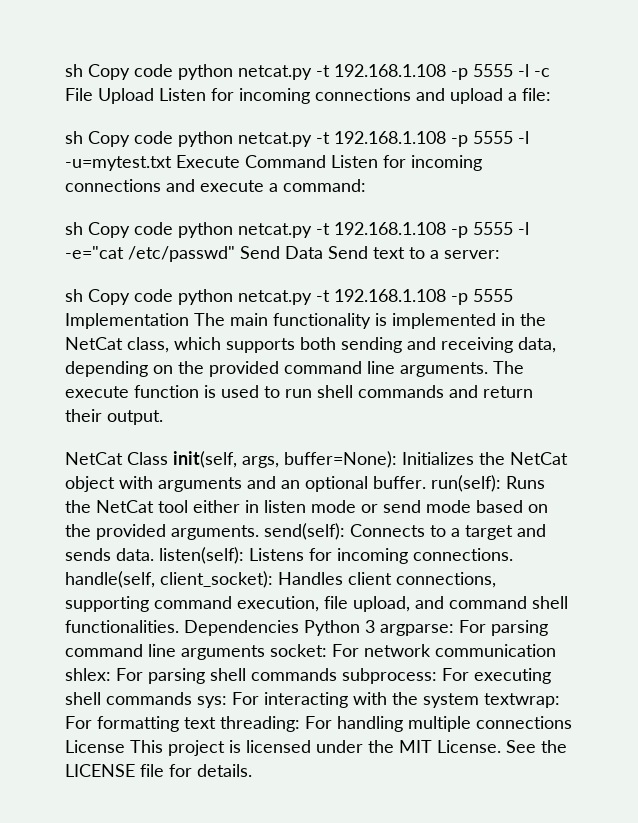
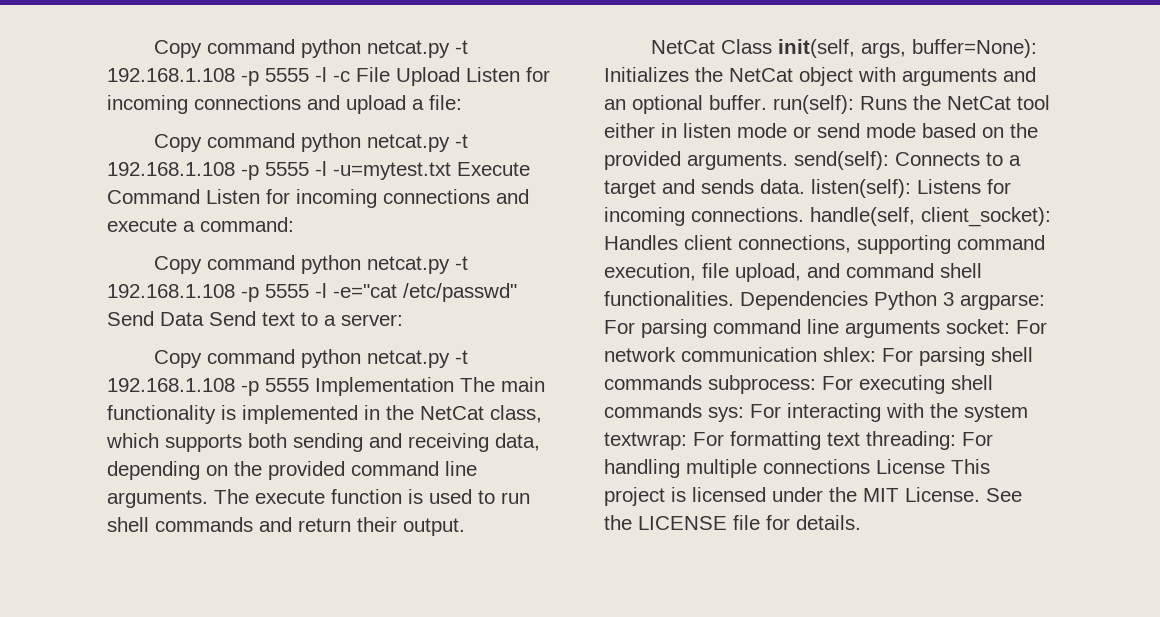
[65,64,173,80] sh Copy code -> [153,39,295,58] Copy command
[65,131,173,147] sh Copy code -> [153,133,295,152] Copy command
[65,222,173,238] sh Copy code -> [153,255,295,274] Copy command
[65,289,173,305] sh Copy code -> [153,349,295,368] Copy command

